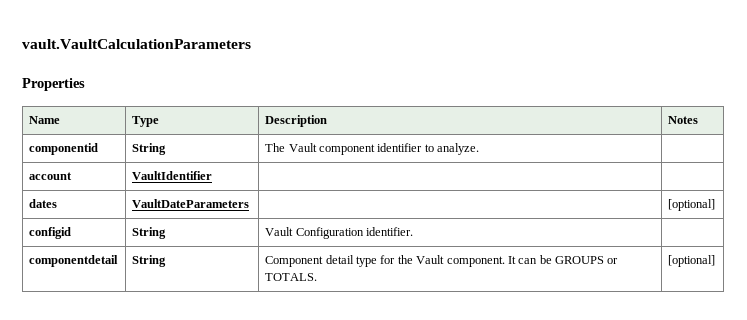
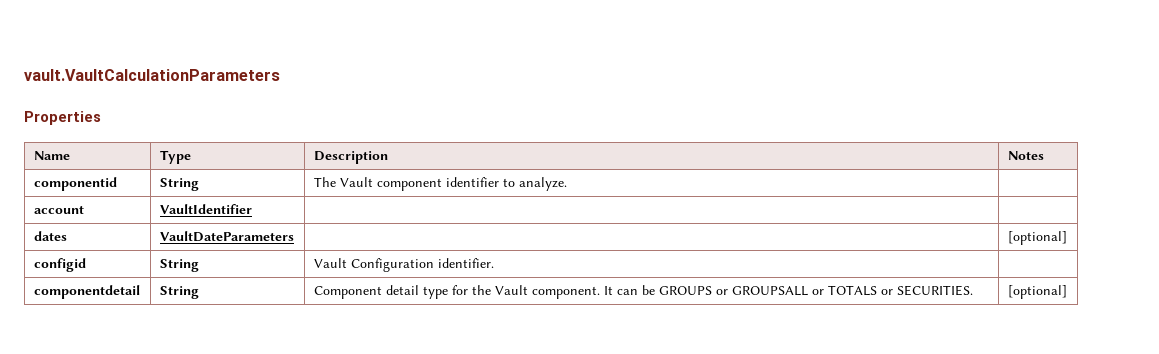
[265,273,318,281] TOTALS. -> [731,285,973,296] GROUPSALL or TOTALS or SECURITIES.

